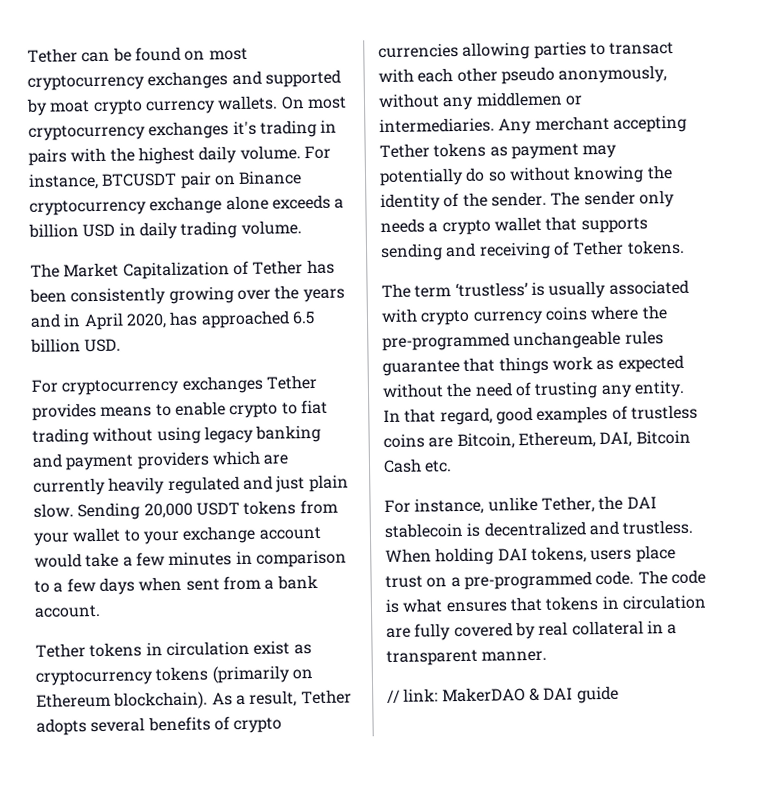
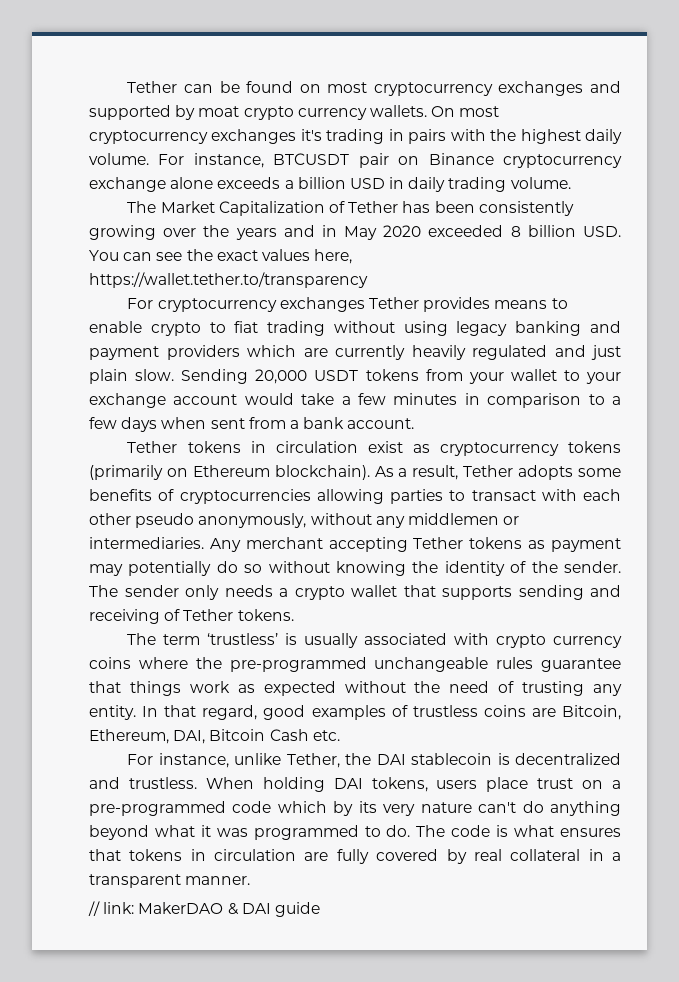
[83,310,315,331] [30,338,122,353] April 2020, has approached 6.5 billion USD. -> [344,225,621,240] [89,249,353,264] [89,272,368,288] May 2020 exceeded 8 billion USD. You can see the exact values here, https://wallet.tether.to/transparency
[90,717,146,733] several -> [578,468,622,477] some
[233,717,283,734] [378,42,459,59] crypto currencies -> [179,489,311,504] cryptocurrencies
[595,570,635,586] code. -> [232,801,622,816] [89,825,411,840] code which by its very nature can't do anything beyond what it was programmed to do.

